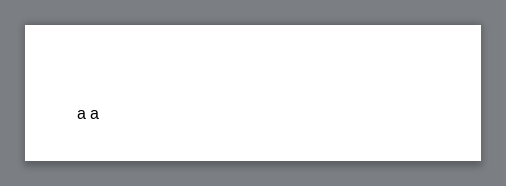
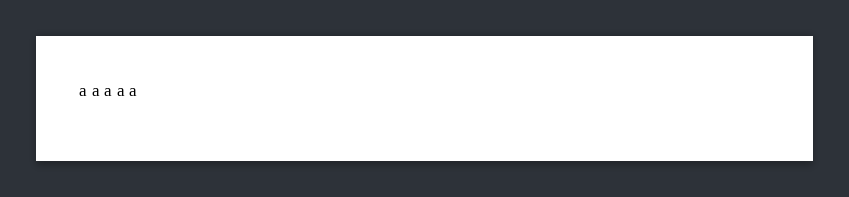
[77,110,100,119] a a -> [79,88,138,96] a a a a a

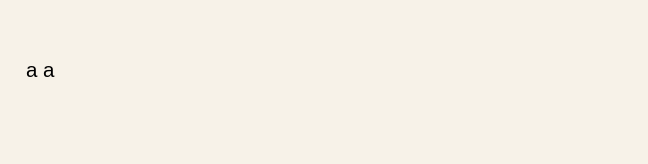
[79,88,138,96] a a a a a -> [26,66,55,77] a a

